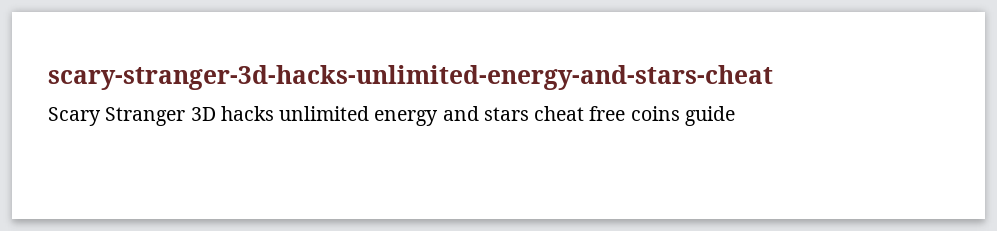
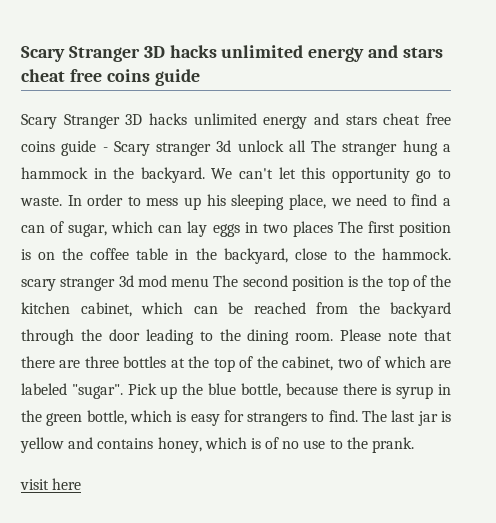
[48,65,773,90] scary-stranger-3d-hacks-unlimited-energy-and-stars-cheat -> [21,45,444,62] [21,69,200,86] Scary Stranger 3D hacks unlimited energy and stars cheat free coins guide
(735, 116) none -> [102,140,451,156] [21,167,452,183] [20,194,452,210] [21,221,451,237] [21,248,451,264] [21,275,451,291] [21,302,451,318] [21,329,452,345] [21,356,451,372] [21,383,451,399] [21,410,451,426] [20,437,415,453] [20,478,82,490] - Scary stranger 3d unlock all The stranger hung a hammock in the backyard. We can't let this opportunity go to waste. In order to mess up his sleeping place, we need to find a can of sugar, which can lay eggs in two places The first position is on the coffee table in the backyard, close to the hammock. scary stranger 3d mod menu The second position is the top of the kitchen cabinet, which can be reached from the backyard through the door leading to the dining room. Please note that there are three bottles at the top of the cabinet, two of which are labeled "sugar". Pick up the blue bottle, because there is syrup in the green bottle, which is easy for strangers to find. The last jar is yellow and contains honey, which is of no use to the prank. // visit here

